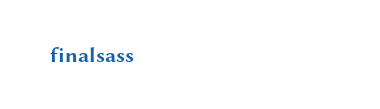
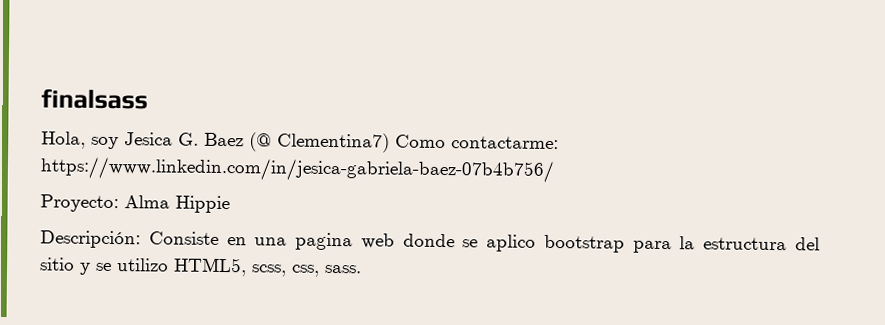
(134, 54) none -> [41,131,559,153] [40,156,555,184] [40,194,230,214] [40,230,820,254] [40,257,362,277] // Hola, soy Jesica G. Baez (@ Clementina7) Como contactarme: https://www.linkedin.com/in/jesica-gabriela-baez-07b4b756/ // Proyecto: Alma Hippie // Descripción: Consiste en una pagina web donde se aplico bootstrap para la estructura del sitio y se utilizo HTML5, scss, css, sass.

